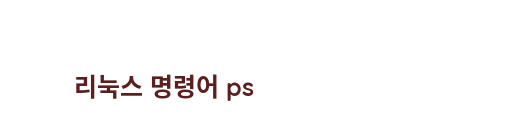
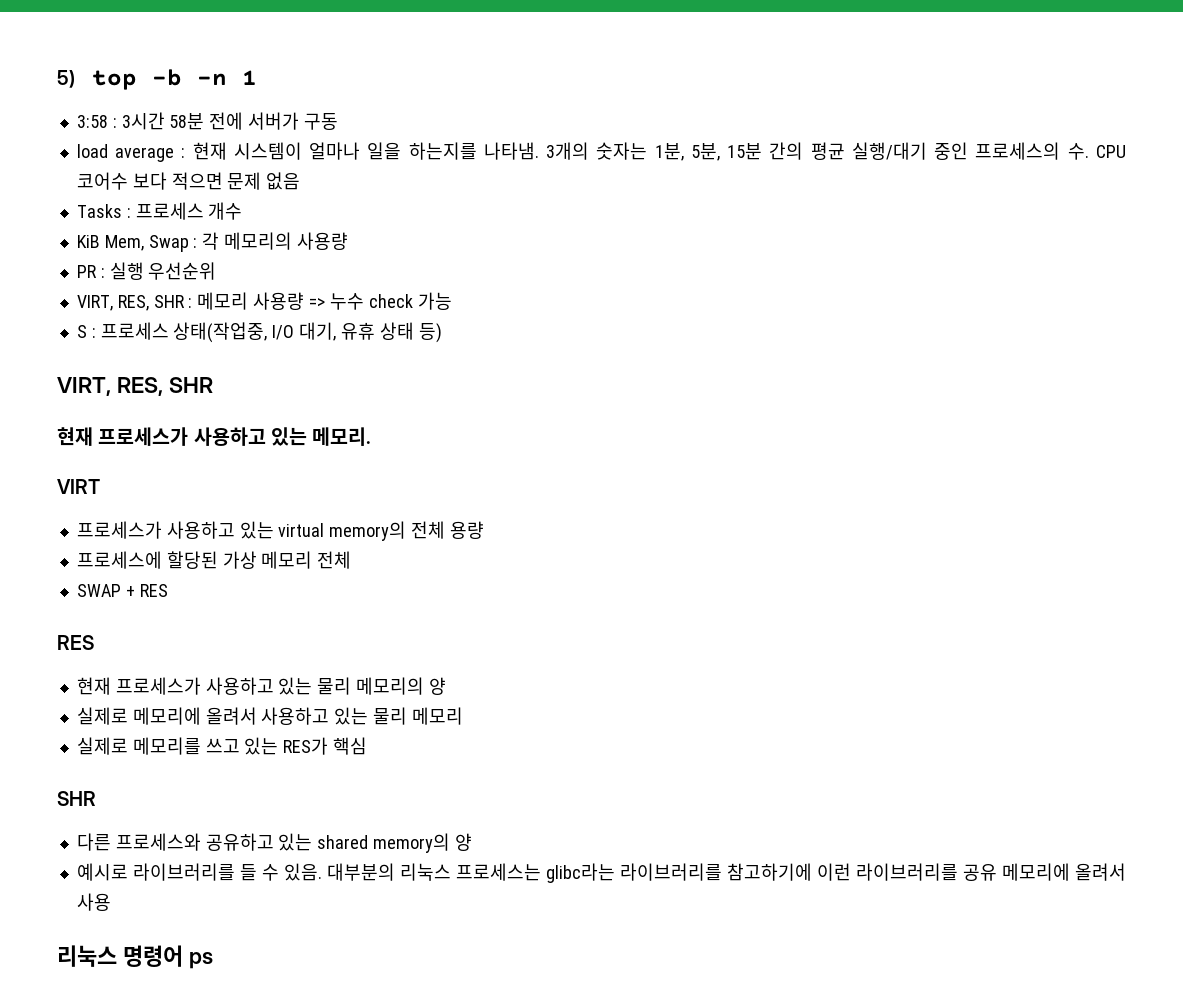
(74, 86) none -> [57,69,258,90] [76,112,338,130] [76,142,1126,162] [76,172,301,190] [76,202,243,220] [76,232,348,252] [76,262,217,280] [76,292,452,311] [76,322,442,343] [57,377,213,396] [57,427,372,446] [57,479,100,494] [76,521,484,541] [76,551,352,569] [76,584,168,597] [57,635,94,650] [76,677,446,695] [76,707,463,725] [76,737,368,755] [57,791,96,806] [76,833,472,853] [76,863,1126,883] [76,893,111,911] 5) top -b -n 1 // 3:58 : 3시간 58분 전에 서버가 구동 // load average : 현재 시스템이 얼마나 일을 하는지를 나타냄. 3개의 숫자는 1분, 5분, 15분 간의 평균 실행/대기 중인 프로세스의 수. CPU 코어수 보다 적으면 문제 없음 // Tasks : 프로세스 개수 // KiB Mem, Swap : 각 메모리의 사용량 // PR : 실행 우선순위 // VIRT, RES, SHR : 메모리 사용량 => 누수 check 가능 // S : 프로세스 상태(작업중, I/O 대기, 유휴 상태 등) // VIRT, RES, SHR // 현재 프로세스가 사용하고 있는 메모리. // VIRT // 프로세스가 사용하고 있는 virtual memory의 전체 용량 // 프로세스에 할당된 가상 메모리 전체 // SWAP + RES // RES // 현재 프로세스가 사용하고 있는 물리 메모리의 양 // 실제로 메모리에 올려서 사용하고 있는 물리 메모리 // 실제로 메모리를 쓰고 있는 RES가 핵심 // SHR // 다른 프로세스와 공유하고 있는 shared memory의 양 // 예시로 라이브러리를 들 수 있음. 대부분의 리눅스 프로세스는 glibc라는 라이브러리를 참고하기에 이런 라이브러리를 공유 메모리에 올려서 사용 //

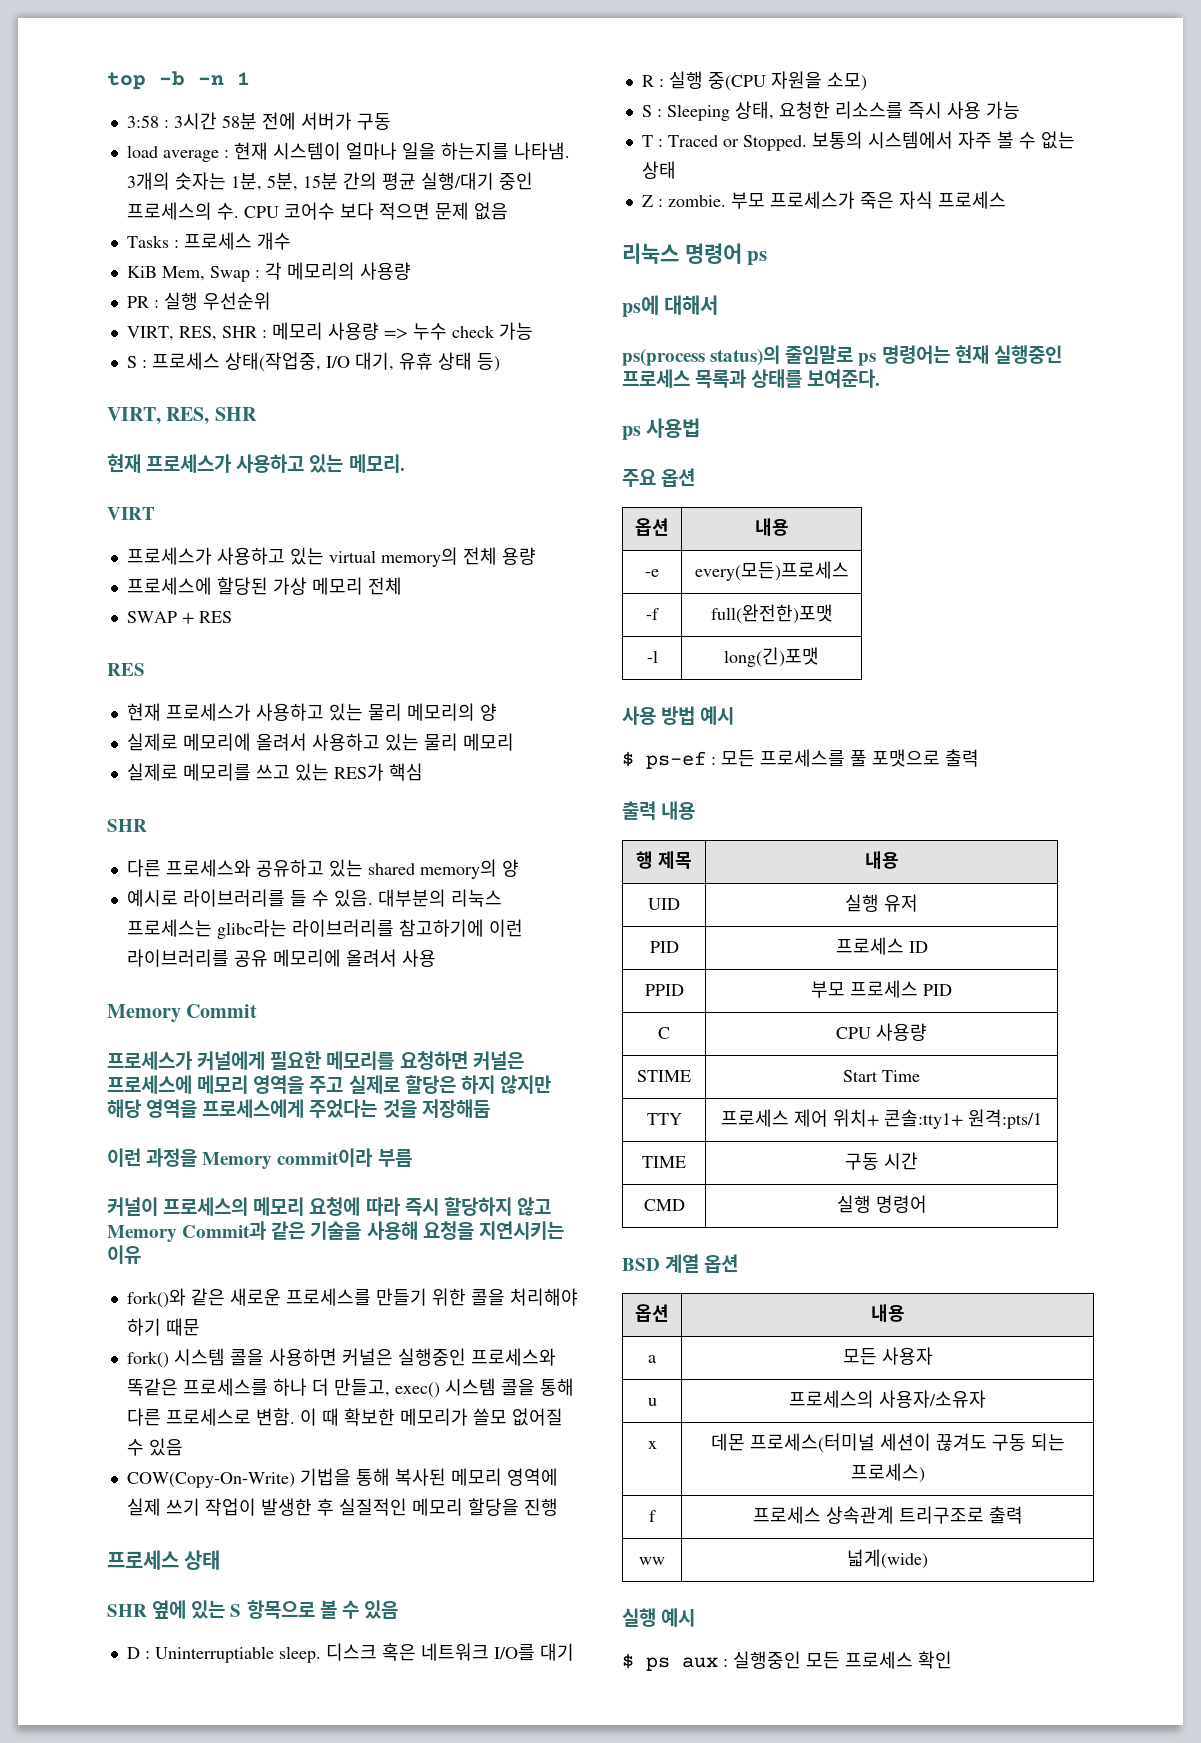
[57,70,75,88] 5) -> (107, 81) none
[57,945,213,969] 리눅스 명령어 ps -> [107,1004,258,1023] [107,1051,524,1070] [107,1075,551,1094] [107,1099,490,1118] [107,1148,412,1169] [107,1197,551,1216] [107,1221,564,1242] [107,1245,141,1264] [126,1288,578,1308] [126,1318,200,1336] [126,1348,556,1368] [126,1378,574,1398] [126,1408,563,1426] [126,1438,183,1456] [126,1468,558,1488] [126,1498,558,1516] [107,1550,221,1570] [107,1600,398,1619] [126,1643,574,1663] [641,71,867,91] [641,101,1020,121] [641,131,1075,151] [641,161,676,179] [641,191,1006,209] [622,243,768,266] [622,295,719,317] [622,345,1062,366] [622,369,881,388] [622,418,701,440] [622,468,696,487] [635,518,669,536] [754,518,789,536] [645,569,659,577] [694,561,849,581] [646,608,659,620] [710,604,833,624] [646,650,658,663] [724,647,819,667] [622,706,735,725] [622,749,979,769] [622,801,696,820] [636,851,692,869] [864,851,899,869] [648,898,680,910] [845,894,918,912] [649,941,679,953] [835,937,928,955] [644,984,684,996] [811,980,952,998] [658,1027,670,1039] [836,1023,927,1041] [637,1070,691,1082] [843,1070,920,1082] [646,1113,682,1125] [721,1109,1042,1129] [642,1156,686,1168] [845,1152,918,1170] [643,1199,685,1211] [836,1195,927,1213] [622,1254,739,1273] [635,1304,669,1322] [870,1304,905,1322] [648,1355,656,1363] [842,1347,933,1365] [647,1398,657,1406] [789,1390,986,1408] [647,1441,657,1449] [710,1433,1065,1453] [850,1463,925,1483] [649,1510,656,1522] [752,1506,1023,1524] [639,1557,665,1565] [847,1549,928,1569] [622,1608,696,1627] [622,1651,952,1671] Memory Commit // 프로세스가 커널에게 필요한 메모리를 요청하면 커널은 프로세스에 메모리 영역을 주고 실제로 할당은 하지 않지만 해당 영역을 프로세스에게 주었다는 것을 저장해둠 // 이런 과정을 Memory commit이라 부름 // 커널이 프로세스의 메모리 요청에 따라 즉시 할당하지 않고 Memory Commit과 같은 기술을 사용해 요청을 지연시키는 이유 // fork()와 같은 새로운 프로세스를 만들기 위한 콜을 처리해야 하기 때문 // fork() 시스템 콜을 사용하면 커널은 실행중인 프로세스와 똑같은 프로세스를 하나 더 만들고, exec() 시스템 콜을 통해 다른 프로세스로 변함. 이 때 확보한 메모리가 쓸모 없어질 수 있음 // COW(Copy-On-Write) 기법을 통해 복사된 메모리 영역에 실제 쓰기 작업이 발생한 후 실질적인 메모리 할당을 진행 // 프로세스 상태 // SHR 옆에 있는 S 항목으로 볼 수 있음 // D : Uninterruptiable sleep. 디스크 혹은 네트워크 I/O를 대기 // R : 실행 중(CPU 자원을 소모) // S : Sleeping 상태, 요청한 리소스를 즉시 사용 가능 // T : Traced or Stopped. 보통의 시스템에서 자주 볼 수 없는 상태 // Z : zombie. 부모 프로세스가 죽은 자식 프로세스 // 리눅스 명령어 ps // ps에 대해서 // ps(process status)의 줄임말로 ps 명령어는 현재 실행중인 프로세스 목록과 상태를 보여준다. // ps 사용법 // 주요 옵션 // 옵션 | 내용 // -e | every(모든)프로세스 // -f | full(완전한)포맷 // -l | long(긴)포맷 // 사용 방법 예시 // $ ps-ef : 모든 프로세스를 풀 포맷으로 출력 // 출력 내용 // 행 제목 | 내용 // UID | 실행 유저 // PID | 프로세스 ID // PPID | 부모 프로세스 PID // C | CPU 사용량 // STIME | Start Time // TTY | 프로세스 제어 위치+ 콘솔:tty1+ 원격:pts/1 // TIME | 구동 시간 // CMD | 실행 명령어 // BSD 계열 옵션 // 옵션 | 내용 // a | 모든 사용자 // u | 프로세스의 사용자/소유자 // x | 데몬 프로세스(터미널 세션이 끊겨도 구동 되는 프로세스) // f | 프로세스 상속관계 트리구조로 출력 // ww | 넓게(wide) // 실행 예시 // $ ps aux : 실행중인 모든 프로세스 확인

